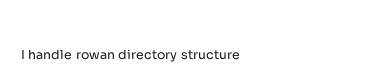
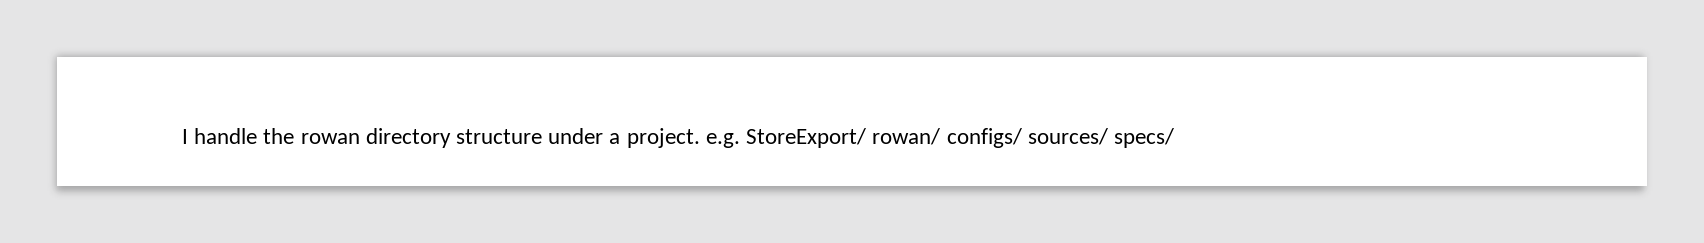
(73, 54) none -> [263,128,295,144] the
(240, 55) none -> [548,128,1174,148] under a project. e.g. StoreExport/ rowan/ configs/ sources/ specs/

